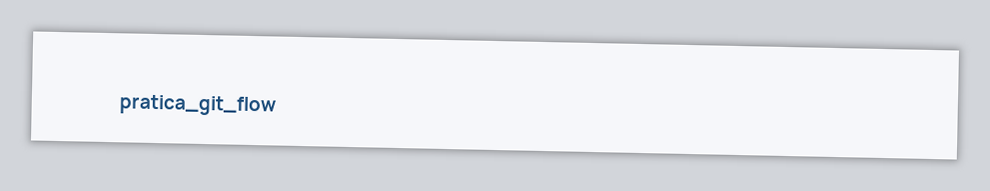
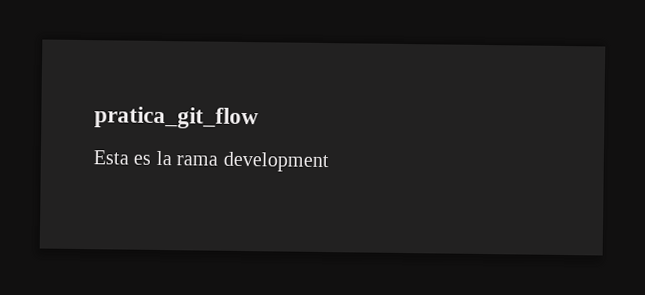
(276, 105) none -> [93,150,329,173] // Esta es la rama development

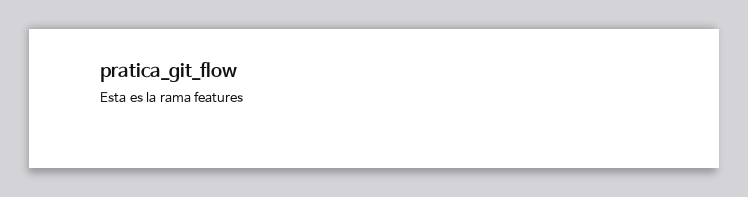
[222,151,329,173] development -> [194,91,244,103] features

